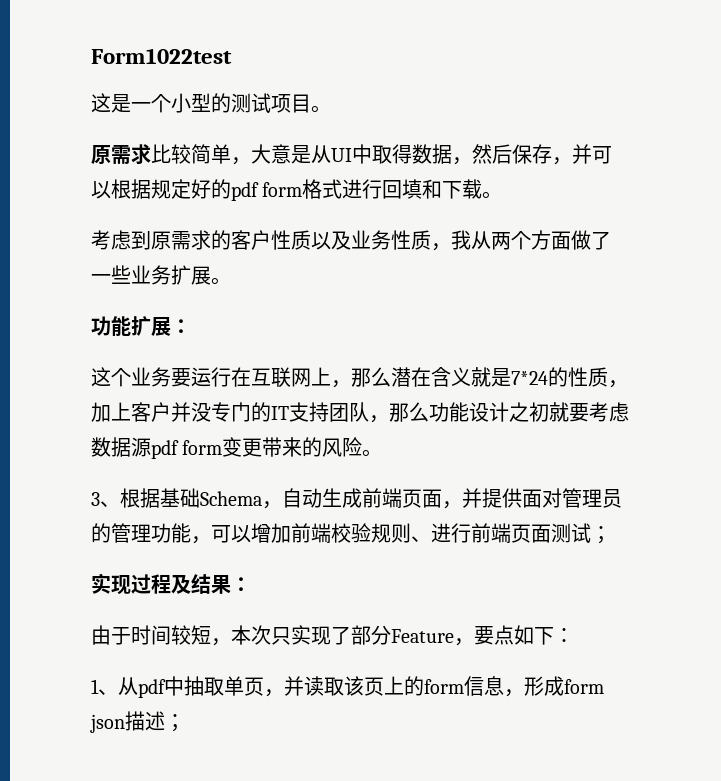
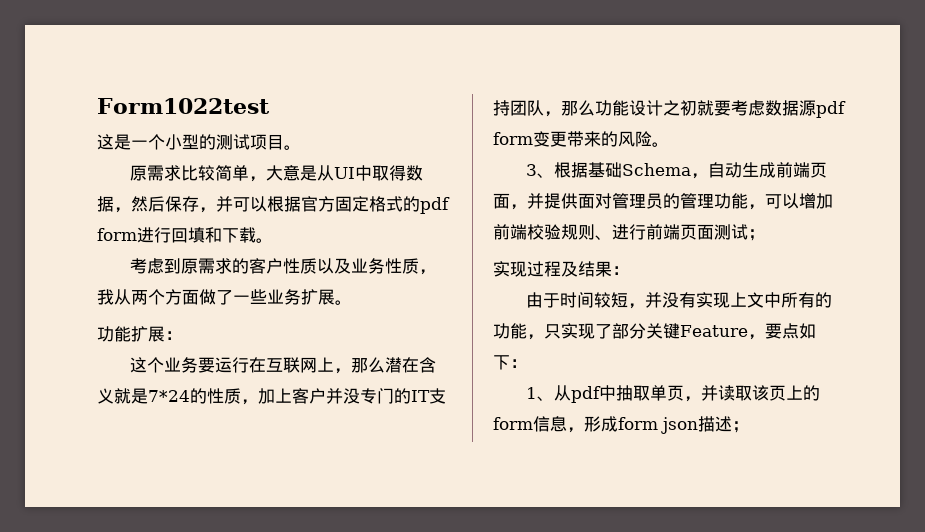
[151,179,211,199] 规定好 -> [301,196,403,212] 官方固定格式
[302,179,343,199] 格式 -> (137, 234) none
[231,625,271,645] 本次 -> [645,292,833,308] [493,323,544,340] 并没有实现上文中所有的功能，
(391, 635) none -> [646,323,680,339] 关键

